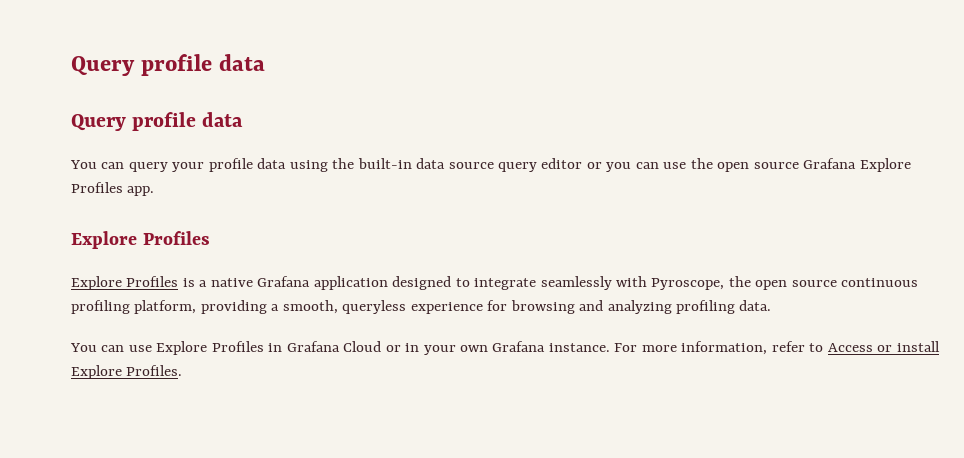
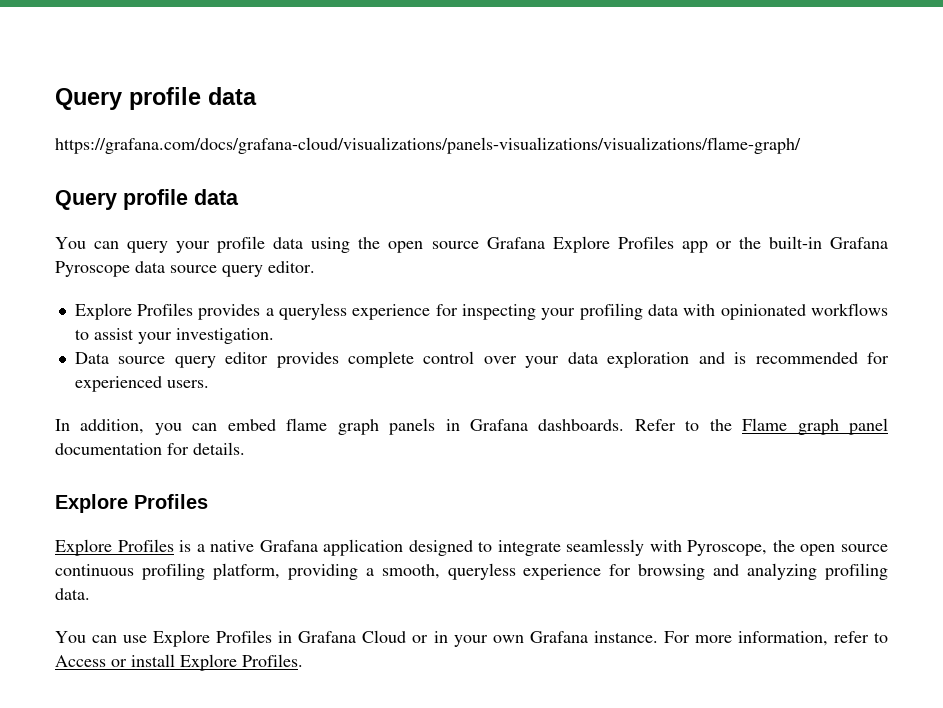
[71,54,266,76] Query profile data -> [55,87,257,110] [55,137,801,154] Query profile data // https://grafana.com/docs/grafana-cloud/visualizations/panels-visualizations/visualizations/flame-graph/
[357,158,713,172] built-in data source query editor or you can use the -> (381, 243) none
[127,186,155,196] app. -> [681,236,888,253] [55,261,315,277] [74,303,888,320] [74,328,274,344] [74,351,890,368] [74,376,209,392] [55,418,888,435] [55,442,245,455] app or the built-in Grafana Pyroscope data source query editor. // Explore Profiles provides a queryless experience for inspecting your profiling data with opinionated workflows to assist your investigation. // Data source query editor provides complete control over your data exploration and is recommended for experienced users. // In addition, you can embed flame graph panels in Grafana dashboards. Refer to the Flame graph panel documentation for details.

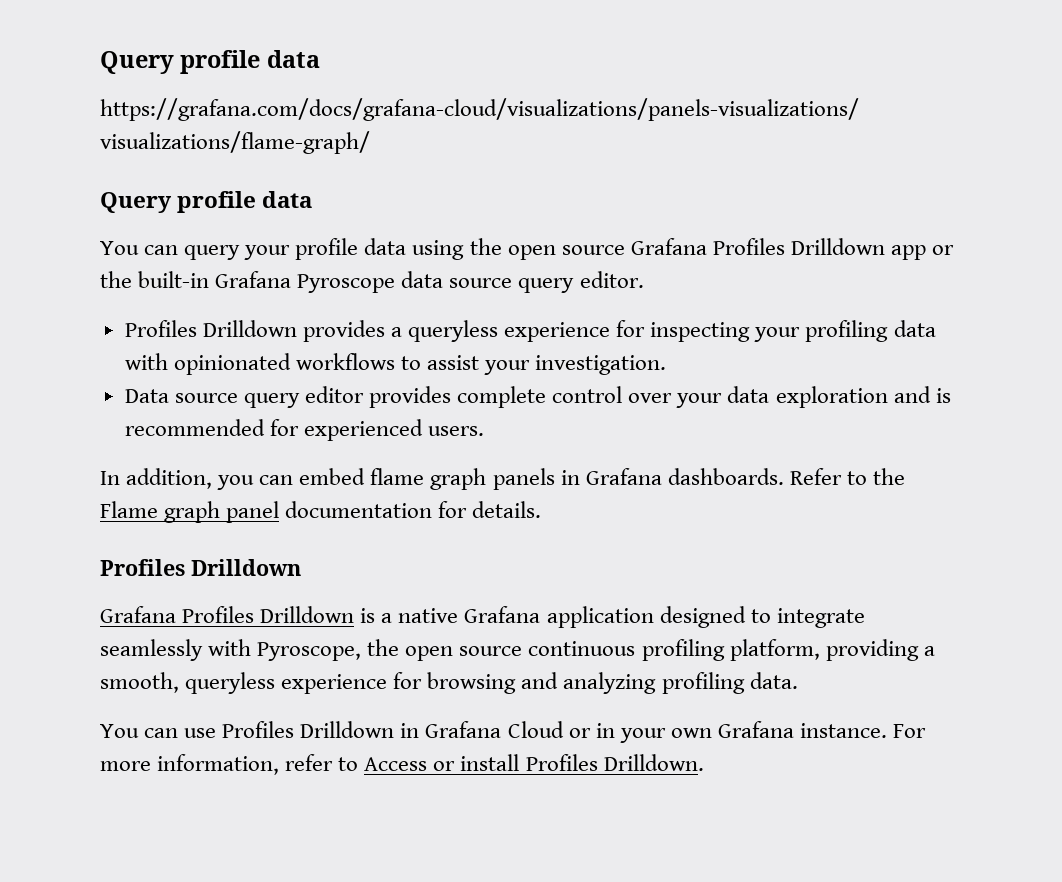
[552,236,674,253] Explore Profiles -> [712,238,885,255] Profiles Drilldown
[74,303,194,320] Explore Profiles -> [124,320,297,337] Profiles Drilldown
[55,494,208,513] [55,539,174,556] Explore Profiles // Explore Profiles -> [100,559,301,576] [100,606,355,623] Profiles Drilldown // Grafana Profiles Drilldown
[153,630,273,647] Explore Profiles -> [222,721,395,738] Profiles Drilldown
[180,654,303,671] Explore Profiles. -> [525,754,704,771] Profiles Drilldown.

